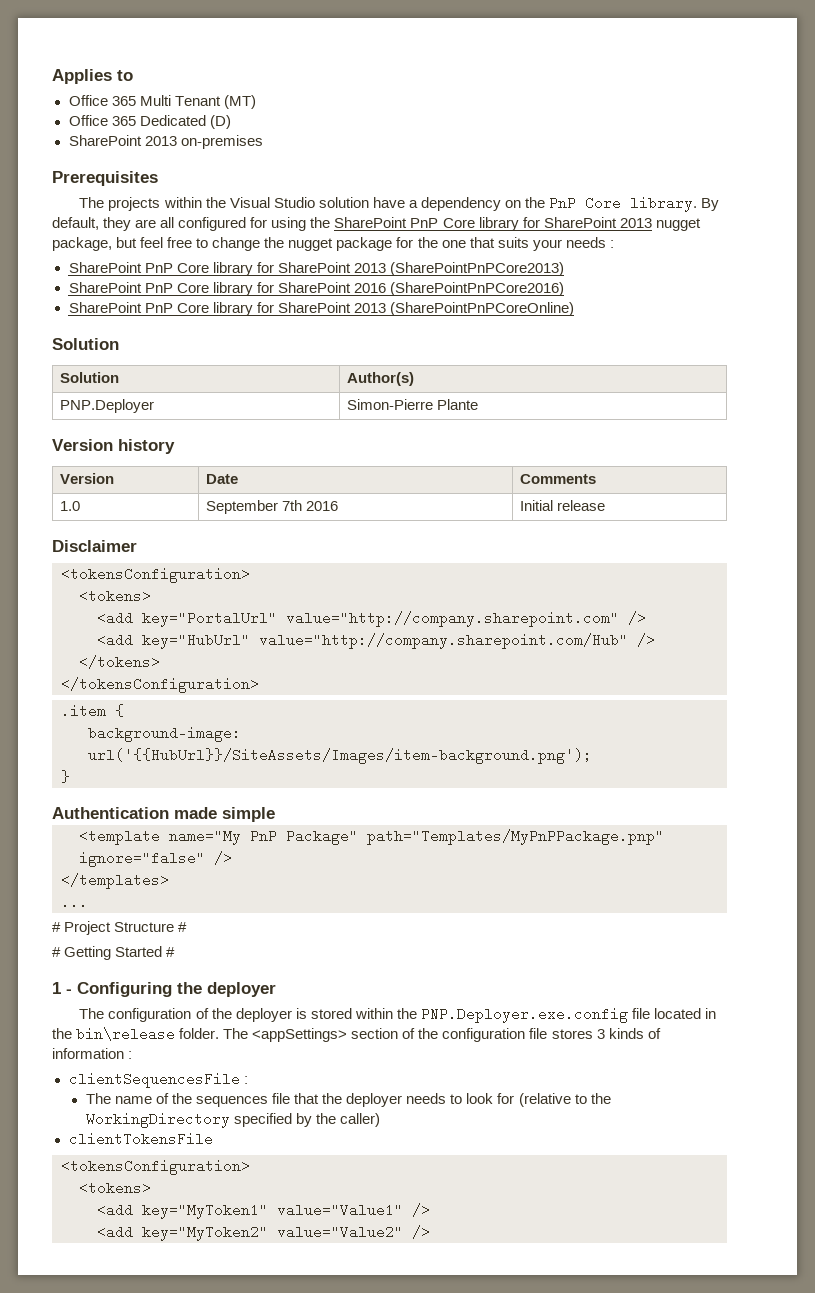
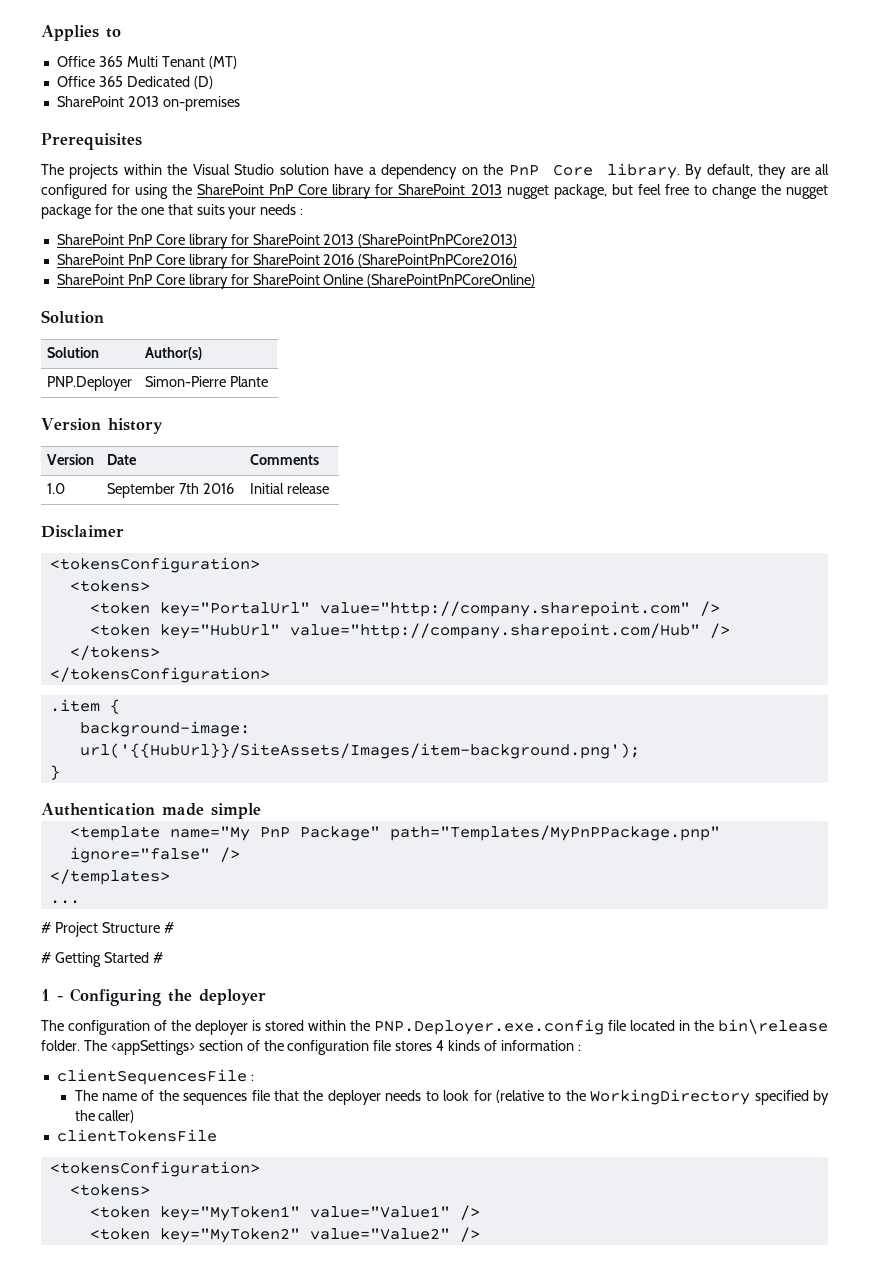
[353,303,386,313] 2013 -> [323,274,364,285] Online
[97,611,133,625] <add -> [89,602,150,614] <token
[97,633,133,647] <add -> [89,624,150,636] <token
[596,1029,605,1039] 3 -> [436,1040,445,1051] 4
[97,1203,133,1217] <add -> [89,1206,150,1218] <token
[97,1225,133,1239] <add -> [89,1228,150,1240] <token

